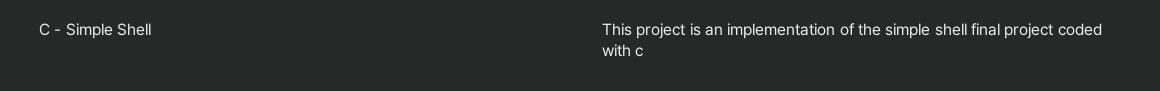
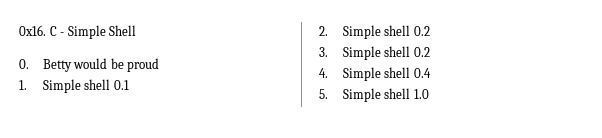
(39, 29) none -> [19,25,46,36] 0x16.
[602,23,1102,39] [602,44,644,57] This project is an implementation of the simple shell final project coded with c -> [19,58,160,72] [19,79,129,93] [319,25,430,39] [319,46,430,60] [319,67,431,81] [319,88,429,102] 0. Betty would be proud // 1. Simple shell 0.1 // 2. Simple shell 0.2 // 3. Simple shell 0.2 // 4. Simple shell 0.4 // 5. Simple shell 1.0

